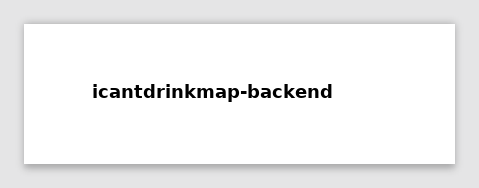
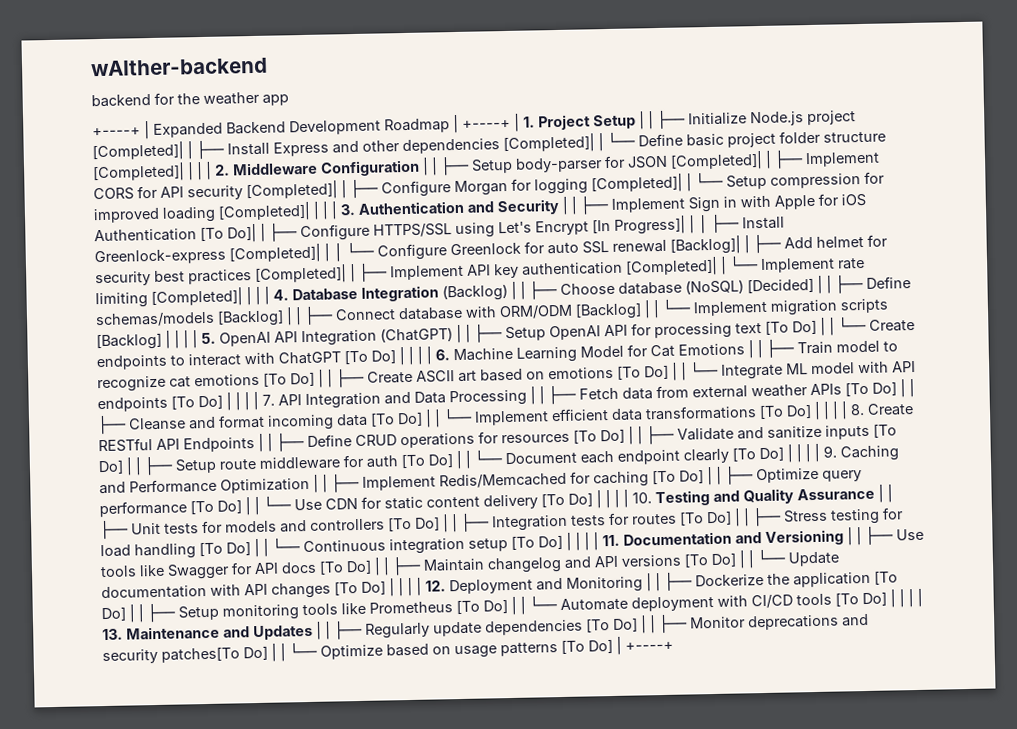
[92,84,333,102] icantdrinkmap-backend -> [90,57,268,77] [91,91,289,108] [92,109,856,140] [92,130,886,162] [92,149,880,183] [93,171,885,201] [93,193,866,224] [94,213,785,243] [94,233,888,266] [95,255,865,287] [95,273,911,309] [95,298,889,328] [96,315,915,351] [96,338,898,371] [97,360,916,393] [97,378,915,413] [97,401,914,435] [98,423,897,453] [98,443,899,476] [99,465,862,495] [99,484,893,518] [99,506,904,540] [100,525,924,560] [100,548,840,580] [101,570,898,600] [101,588,923,623] [102,613,869,641] [102,636,674,665] wAIther-backend // backend for the weather app // +----+ | Expanded Backend Development Roadmap | +----+ | 1. Project Setup | | ├── Initialize Node.js project [Completed]| | ├── Install Express and other dependencies [Completed]| | └── Define basic project folder structure [Completed]| | | | 2. Middleware Configuration | | ├── Setup body-parser for JSON [Completed]| | ├── Implement CORS for API security [Completed]| | ├── Configure Morgan for logging [Completed]| | └── Setup compression for improved loading [Completed]| | | | 3. Authentication and Security | | ├── Implement Sign in with Apple for iOS Authentication [To Do]| | ├── Configure HTTPS/SSL using Let's Encrypt [In Progress]| | │ ├── Install Greenlock-express [Completed]| | │ └── Configure Greenlock for auto SSL renewal [Backlog]| | ├── Add helmet for security best practices [Completed]| | ├── Implement API key authentication [Completed]| | └── Implement rate limiting [Completed]| | | | 4. Database Integration (Backlog) | | ├── Choose database (NoSQL) [Decided] | | ├── Define schemas/models [Backlog] | | ├── Connect database with ORM/ODM [Backlog] | | └── Implement migration scripts [Backlog] | | | | 5. OpenAI API Integration (ChatGPT) | | ├── Setup OpenAI API for processing text [To Do] | | └── Create endpoints to interact with ChatGPT [To Do] | | | | 6. Machine Learning Model for Cat Emotions | | ├── Train model to recognize cat emotions [To Do] | | ├── Create ASCII art based on emotions [To Do] | | └── Integrate ML model with API endpoints [To Do] | | | | 7. API Integration and Data Processing | | ├── Fetch data from external weather APIs [To Do] | | ├── Cleanse and format incoming data [To Do] | | └── Implement efficient data transformations [To Do] | | | | 8. Create RESTful API Endpoints | | ├── Define CRUD operations for resources [To Do] | | ├── Validate and sanitize inputs [To Do] | | ├── Setup route middleware for auth [To Do] | | └── Document each endpoint clearly [To Do] | | | | 9. Caching and Performance Optimization | | ├── Implement Redis/Memcached for caching [To Do] | | ├── Optimize query performance [To Do] | | └── Use CDN for static content delivery [To Do] | | | | 10. Testing and Quality Assurance | | ├── Unit tests for models and controllers [To Do] | | ├── Integration tests for routes [To Do] | | ├── Stress testing for load handling [To Do] | | └── Continuous integration setup [To Do] | | | | 11. Documentation and Versioning | | ├── Use tools like Swagger for API docs [To Do] | | ├── Maintain changelog and API versions [To Do] | | └── Update documentation with API changes [To Do] | | | | 12. Deployment and Monitoring | | ├── Dockerize the application [To Do] | | ├── Setup monitoring tools like Prometheus [To Do] | | └── Automate deployment with CI/CD tools [To Do] | | | | 13. Maintenance and Updates | | ├── Regularly update dependencies [To Do] | | ├── Monitor deprecations and security patches[To Do] | | └── Optimize based on usage patterns [To Do] | +----+

